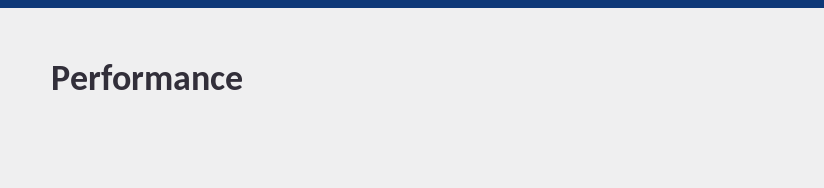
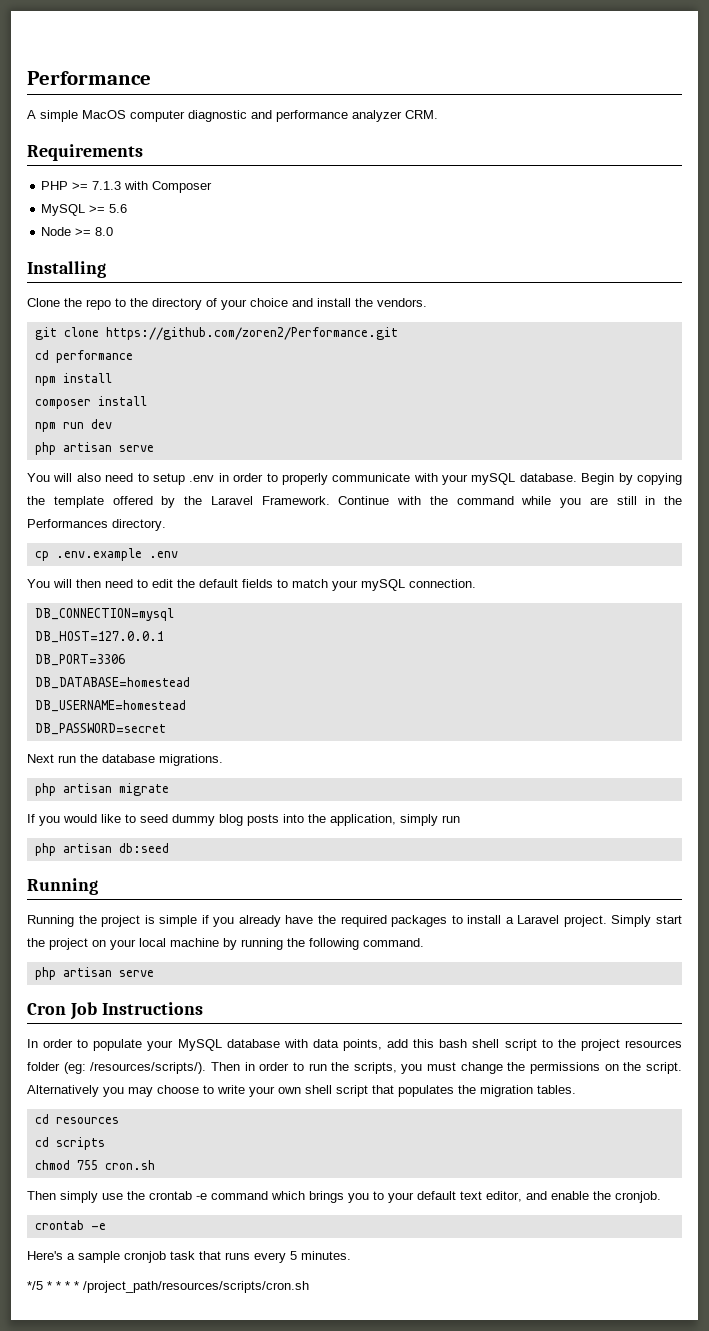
(243, 77) none -> [27,110,438,122] [27,144,143,161] [41,181,213,193] [41,204,128,216] [41,227,114,236] [27,261,106,278] [27,298,427,310] [34,327,398,340] [34,350,133,363] [34,373,112,386] [34,396,147,409] [34,419,112,432] [34,442,154,455] [27,473,683,485] [27,496,682,508] [27,519,166,531] [34,548,178,561] [27,579,476,591] [34,608,174,621] [34,631,164,643] [34,654,125,666] [34,677,190,689] [34,700,186,712] [34,723,166,735] [27,754,223,766] [34,783,169,796] [27,814,460,826] [34,843,169,856] [27,878,98,895] [27,915,682,927] [27,938,424,950] [34,967,154,980] [27,1002,203,1020] [27,1039,682,1051] [27,1062,682,1074] [27,1085,576,1097] [34,1114,119,1124] [34,1137,105,1150] [34,1160,155,1170] [27,1191,661,1203] [34,1220,106,1230] [27,1251,351,1263] [27,1281,309,1293] // A simple MacOS computer diagnostic and performance analyzer CRM. // Requirements // PHP >= 7.1.3 with Composer // MySQL >= 5.6 // Node >= 8.0 // Installing // Clone the repo to the directory of your choice and install the vendors. // git clone https://github.com/zoren2/Performance.git // cd performance // npm install // composer install // npm run dev // php artisan serve // You will also need to setup .env in order to properly communicate with your mySQL database. Begin by copying the template offered by the Laravel Framework. Continue with the command while you are still in the Performances directory. // cp .env.example .env // You will then need to edit the default fields to match your mySQL connection. // DB_CONNECTION=mysql // DB_HOST=127.0.0.1 // DB_PORT=3306 // DB_DATABASE=homestead // DB_USERNAME=homestead // DB_PASSWORD=secret // Next run the database migrations. // php artisan migrate // If you would like to seed dummy blog posts into the application, simply run // php artisan db:seed // Running // Running the project is simple if you already have the required packages to install a Laravel project. Simply start the project on your local machine by running the following command. // php artisan serve // Cron Job Instructions // In order to populate your MySQL database with data points, add this bash shell script to the project resources folder (eg: /resources/scripts/). Then in order to run the scripts, you must change the permissions on the script. Alternatively you may choose to write your own shell script that populates the migration tables. // cd resources // cd scripts // chmod 755 cron.sh // Then simply use the crontab -e command which brings you to your default text editor, and enable the cronjob. // crontab -e // Here's a sample cronjob task that runs every 5 minutes. // */5 * * * * /project_path/resources/scripts/cron.sh

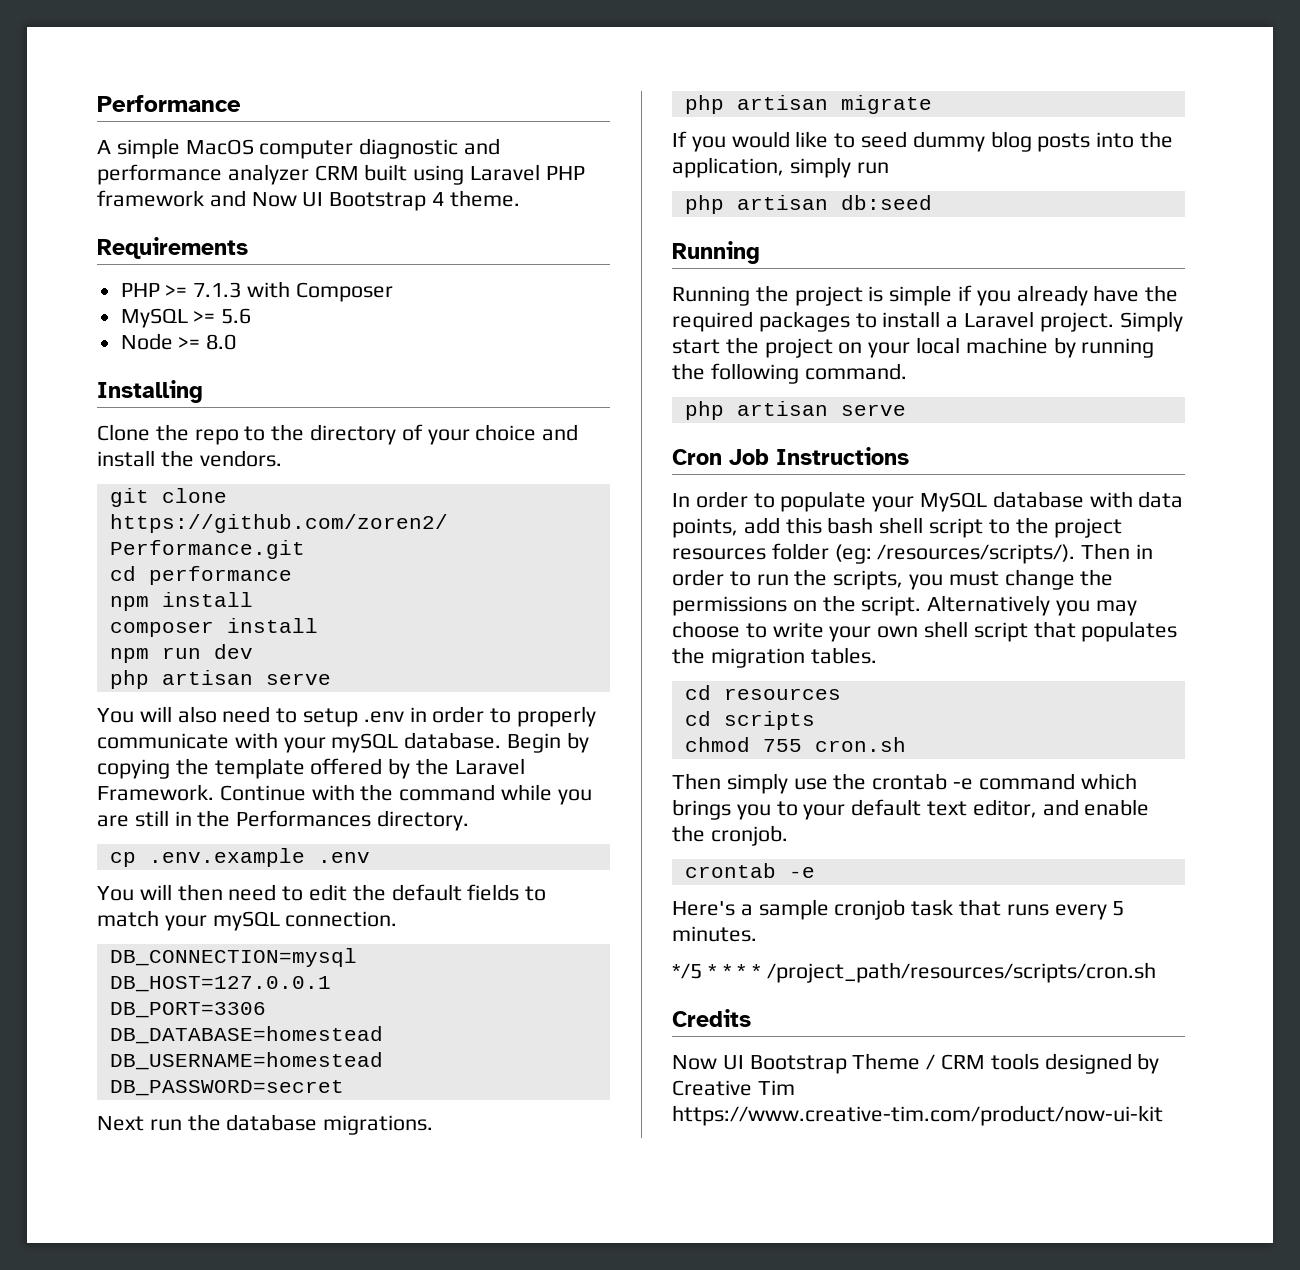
[405,110,438,119] CRM. -> [314,164,585,185] [97,190,520,211] CRM built using Laravel PHP framework and Now UI Bootstrap 4 theme.
(309, 1287) none -> [672,1009,751,1027] [672,1053,1160,1074] [672,1080,795,1096] [672,1105,1163,1126] // Credits // Now UI Bootstrap Theme / CRM tools designed by Creative Tim https://www.creative-tim.com/product/now-ui-kit

